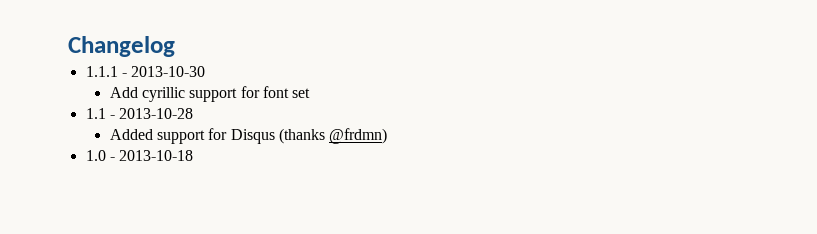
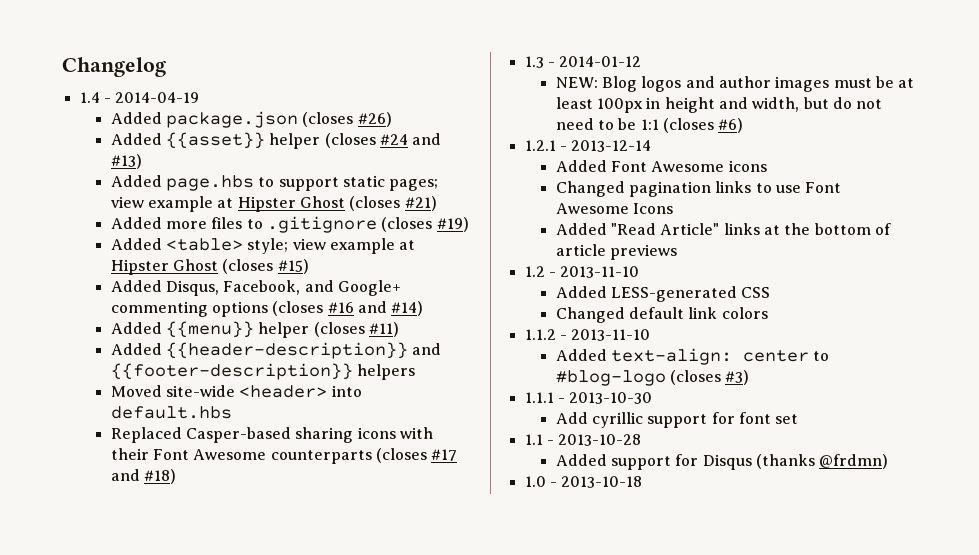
(175, 46) none -> [79,92,200,103] [110,111,392,128] [110,132,442,149] [110,154,142,169] [110,175,439,191] [110,196,437,212] [110,216,469,233] [110,238,416,254] [110,259,309,275] [110,280,401,296] [110,301,424,317] [110,321,399,338] [110,342,442,359] [110,363,415,380] [110,385,362,398] [110,406,232,419] [110,427,433,443] [110,448,458,464] [110,469,176,484] [524,56,642,68] [555,76,915,92] [555,97,883,113] [555,118,744,133] [524,140,652,152] [555,160,767,172] [555,181,842,197] [555,203,673,214] [555,223,891,235] [555,244,677,260] [524,266,640,278] [555,286,771,302] [555,307,768,323] [524,329,651,341] [555,348,830,365] [555,370,750,386] // 1.4 - 2014-04-19 // Added package.json (closes #26) // Added {{asset}} helper (closes #24 and #13) // Added page.hbs to support static pages; view example at Hipster Ghost (closes #21) // Added more files to .gitignore (closes #19) // Added <table> style; view example at Hipster Ghost (closes #15) // Added Disqus, Facebook, and Google+ commenting options (closes #16 and #14) // Added {{menu}} helper (closes #11) // Added {{header-description}} and {{footer-description}} helpers // Moved site-wide <header> into default.hbs // Replaced Casper-based sharing icons with their Font Awesome counterparts (closes #17 and #18) // 1.3 - 2014-01-12 // NEW: Blog logos and author images must be at least 100px in height and width, but do not need to be 1:1 (closes #6) // 1.2.1 - 2013-12-14 // Added Font Awesome icons // Changed pagination links to use Font Awesome Icons // Added "Read Article" links at the bottom of article previews // 1.2 - 2013-11-10 // Added LESS-generated CSS // Changed default link colors // 1.1.2 - 2013-11-10 // Added text-align: center to #blog-logo (closes #3)

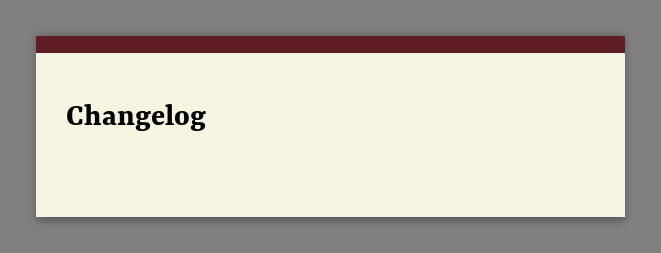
[79,92,200,103] [110,111,392,128] [110,132,442,149] [110,154,142,169] [110,175,439,191] [110,196,437,212] [110,216,469,233] [110,238,416,254] [110,259,309,275] [110,280,401,296] [110,301,424,317] [110,321,399,338] [110,342,442,359] [110,363,415,380] [110,385,362,398] [110,406,232,419] [110,427,433,443] [110,448,458,464] [110,469,176,484] [524,56,642,68] [555,76,915,92] [555,97,883,113] [555,118,744,133] [524,140,652,152] [555,160,767,172] [555,181,842,197] [555,203,673,214] [555,223,891,235] [555,244,677,260] [524,266,640,278] [555,286,771,302] [555,307,768,323] [524,329,651,341] [555,348,830,365] [555,370,750,386] [524,392,653,404] [555,412,799,428] [524,434,642,446] [555,454,889,470] [524,476,643,488] // 1.4 - 2014-04-19 // Added package.json (closes #26) // Added {{asset}} helper (closes #24 and #13) // Added page.hbs to support static pages; view example at Hipster Ghost (closes #21) // Added more files to .gitignore (closes #19) // Added <table> style; view example at Hipster Ghost (closes #15) // Added Disqus, Facebook, and Google+ commenting options (closes #16 and #14) // Added {{menu}} helper (closes #11) // Added {{header-description}} and {{footer-description}} helpers // Moved site-wide <header> into default.hbs // Replaced Casper-based sharing icons with their Font Awesome counterparts (closes #17 and #18) // 1.3 - 2014-01-12 // NEW: Blog logos and author images must be at least 100px in height and width, but do not need to be 1:1 (closes #6) // 1.2.1 - 2013-12-14 // Added Font Awesome icons // Changed pagination links to use Font Awesome Icons // Added "Read Article" links at the bottom of article previews // 1.2 - 2013-11-10 // Added LESS-generated CSS // Changed default link colors // 1.1.2 - 2013-11-10 // Added text-align: center to #blog-logo (closes #3) // 1.1.1 - 2013-10-30 // Add cyrillic support for font set // 1.1 - 2013-10-28 // Added support for Disqus (thanks @frdmn) // 1.0 - 2013-10-18 -> (206, 117) none

